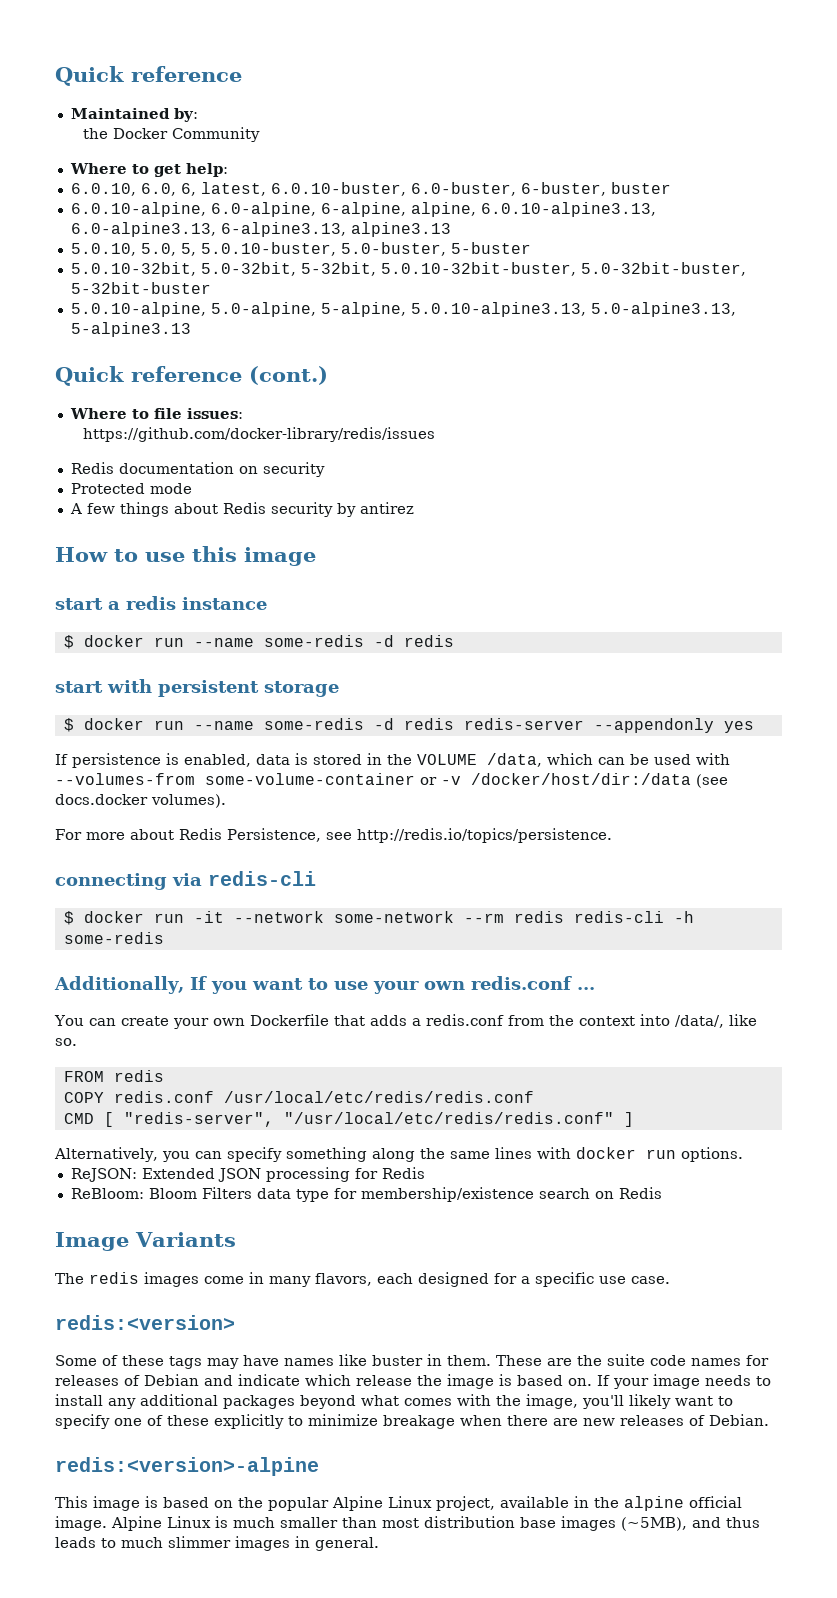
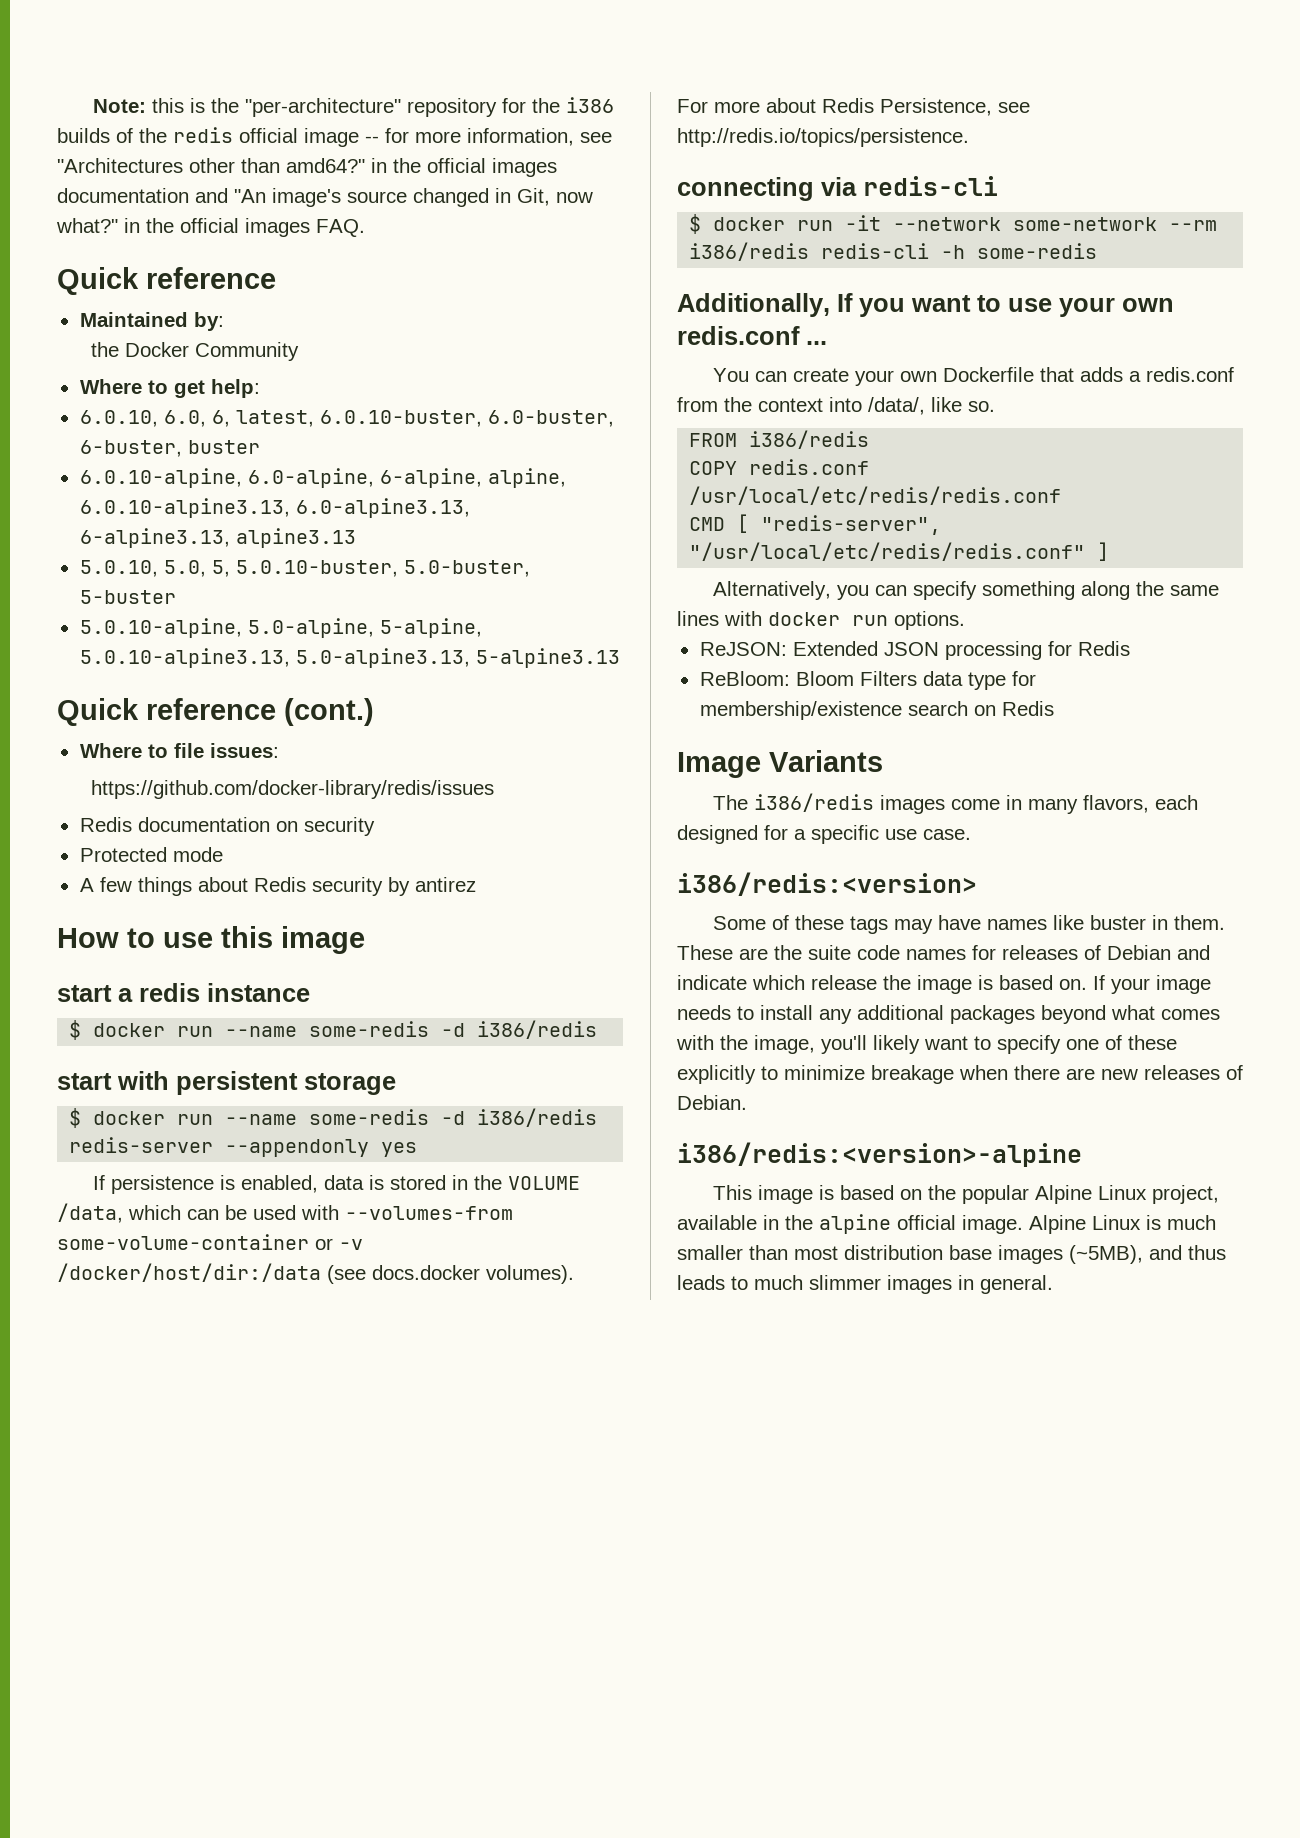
(55, 76) none -> [93,97,615,117] [57,127,612,147] [57,158,557,177] [57,188,593,207] [56,218,365,237] Note: this is the "per-architecture" repository for the i386 builds of the redis official image -- for more information, see "Architectures other than amd64?" in the official images documentation and "An image's source changed in Git, now what?" in the official images FAQ. //
[70,262,746,276] [70,282,211,294] // 5.0.10-32bit, 5.0-32bit, 5-32bit, 5.0.10-32bit-buster, 5.0-32bit-buster, 5-32bit-buster -> (176, 597) none
[403,635,454,647] redis -> [477,1020,598,1039] i386/redis
[403,718,454,730] redis -> [477,1108,598,1127] i386/redis
[513,911,564,923] redis -> [689,242,810,261] i386/redis
[113,1070,164,1082] redis -> [749,430,870,449] i386/redis
[89,1272,139,1284] redis -> [754,793,875,812] i386/redis
[55,1315,235,1330] redis:<version> -> [677,872,977,896] i386/redis:<version>
[55,1457,319,1476] redis:<version>-alpine -> [677,1142,1082,1167] i386/redis:<version>-alpine

